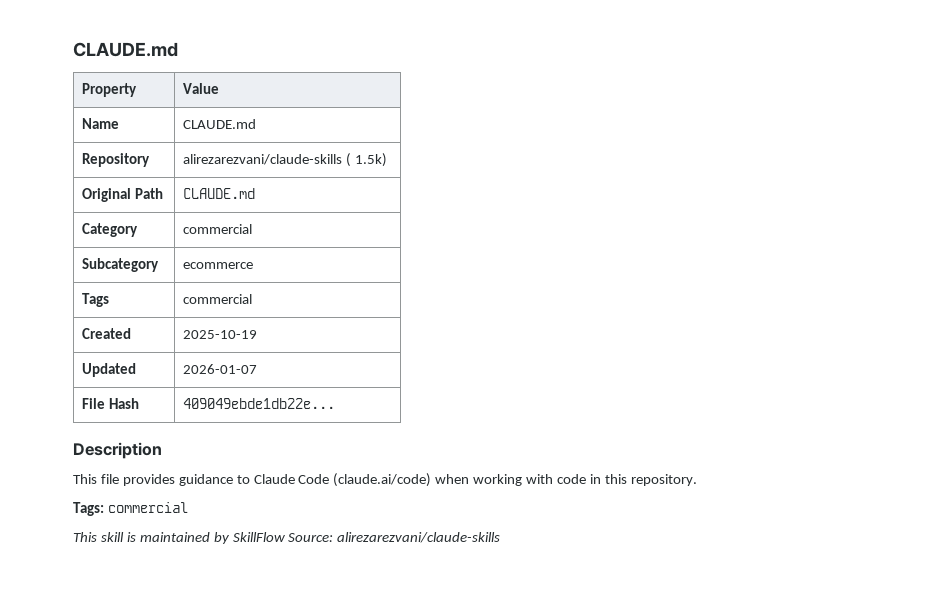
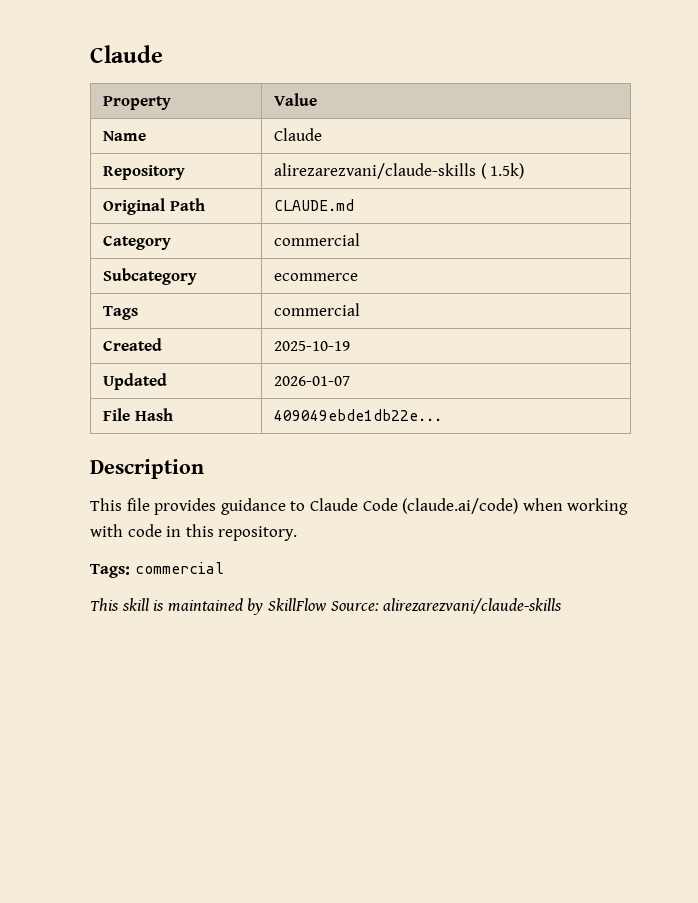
[73,42,178,57] CLAUDE.md -> [90,45,163,63] Claude
[183,119,257,129] CLAUDE.md -> [274,128,323,141] Claude

